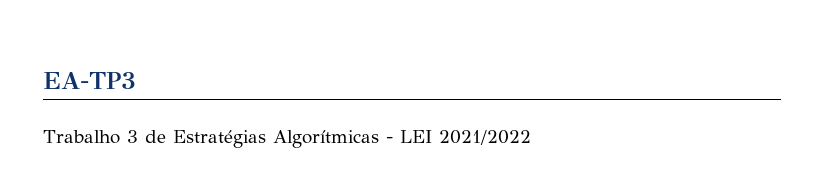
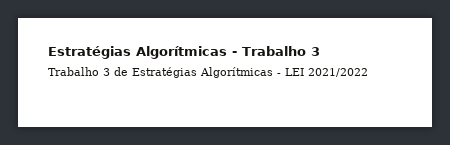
[43,72,136,89] EA-TP3 -> [48,46,320,59] Estratégias Algorítmicas - Trabalho 3

